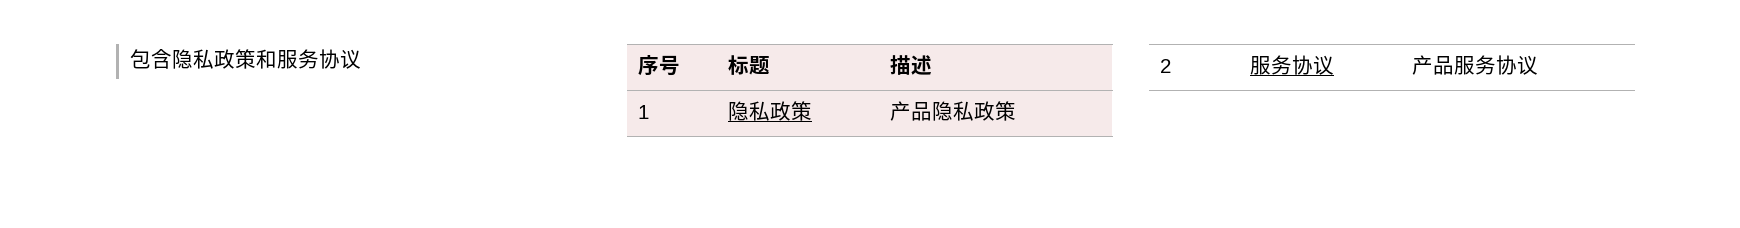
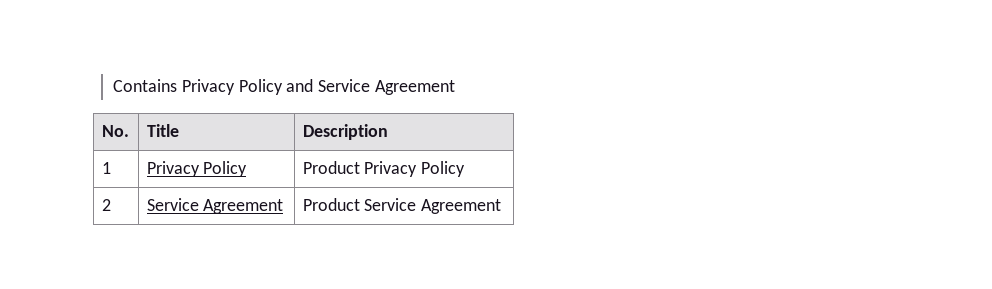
[130,49,362,69] [637,55,680,76] [727,55,770,75] [889,55,932,75] [637,105,649,119] [727,101,812,121] [889,101,1016,121] [1159,59,1171,73] [1249,55,1334,75] [1411,55,1538,75] 包含隐私政策和服务协议 // 序号 | 标题 | 描述 // 1 | 隐私政策 | 产品隐私政策 // 2 | 服务协议 | 产品服务协议 -> [113,79,455,95] [101,125,129,137] [146,124,179,137] [302,124,388,140] [101,162,111,174] [146,161,248,177] [302,161,465,177] [101,199,111,211] [146,198,284,214] [302,198,501,214] Contains Privacy Policy and Service Agreement // No. | Title | Description // 1 | Privacy Policy | Product Privacy Policy // 2 | Service Agreement | Product Service Agreement

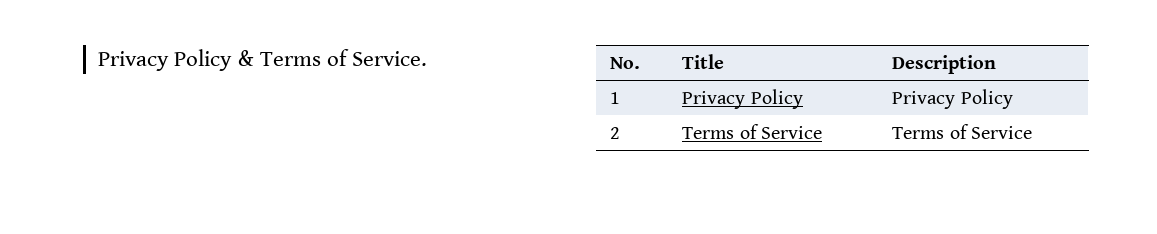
[113,79,455,95] Contains Privacy Policy and Service Agreement -> [98,49,427,71] Privacy Policy & Terms of Service.
[302,161,360,174] Product -> (803, 99) none
[146,198,284,214] [302,198,501,214] Service Agreement | Product Service Agreement -> [682,124,823,139] [892,124,1033,139] Terms of Service | Terms of Service

